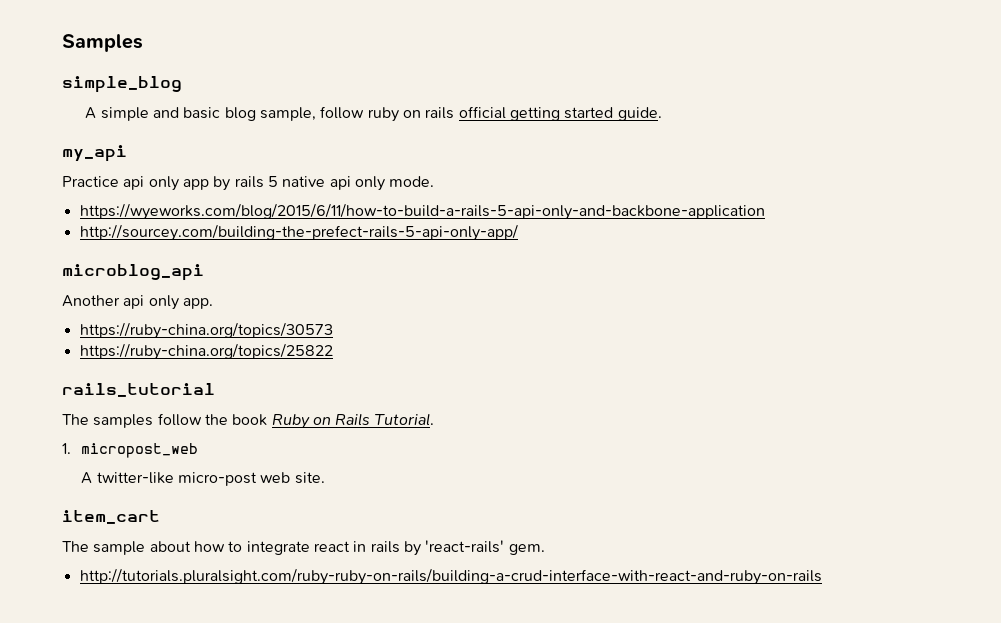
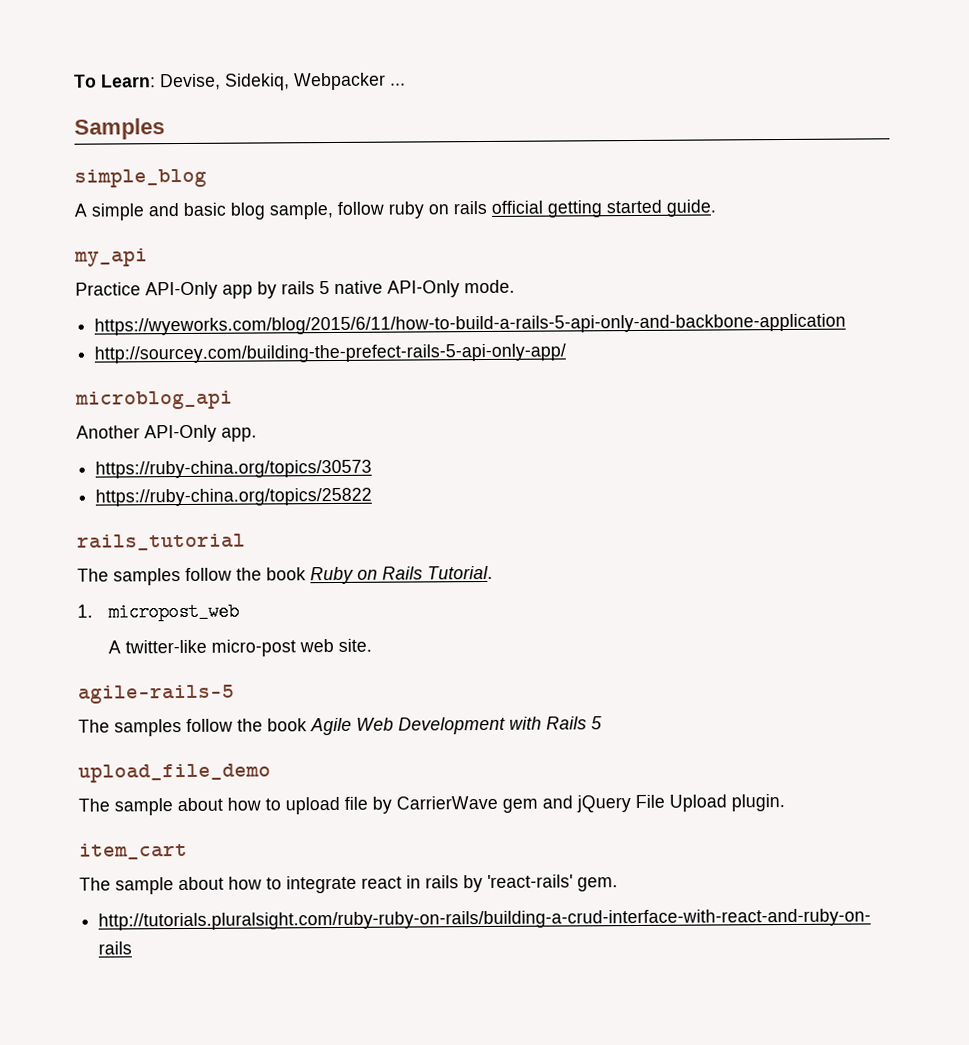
(62, 43) none -> [74,72,406,91] To Learn: Devise, Sidekiq, Webpacker ... //
[123,176,179,191] api only -> [145,281,218,300] API-Only
[329,176,385,191] api only -> [387,280,460,298] API-Only
[123,295,179,310] api only -> [144,424,217,443] API-Only
(325, 478) none -> [78,684,235,704] [78,716,602,737] [78,763,271,783] [78,794,785,816] // agile-rails-5 // The samples follow the book Agile Web Development with Rails 5 // upload_file_demo // The sample about how to upload file by CarrierWave gem and jQuery File Upload plugin.

